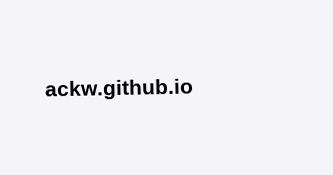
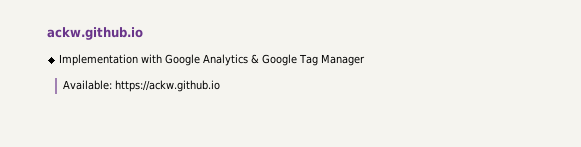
(194, 89) none -> [59,54,366,66] [62,80,220,92] // Implementation with Google Analytics & Google Tag Manager // Available: https://ackw.github.io

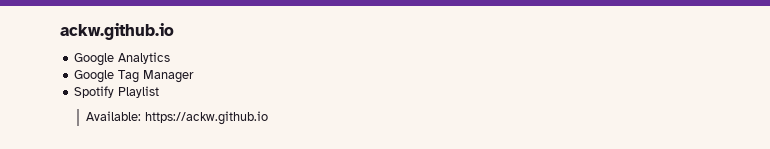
[59,54,163,66] Implementation with -> (174, 31) none
[251,54,260,64] & -> (171, 58) //
(366, 60) none -> [74,86,160,98] // Spotify Playlist

